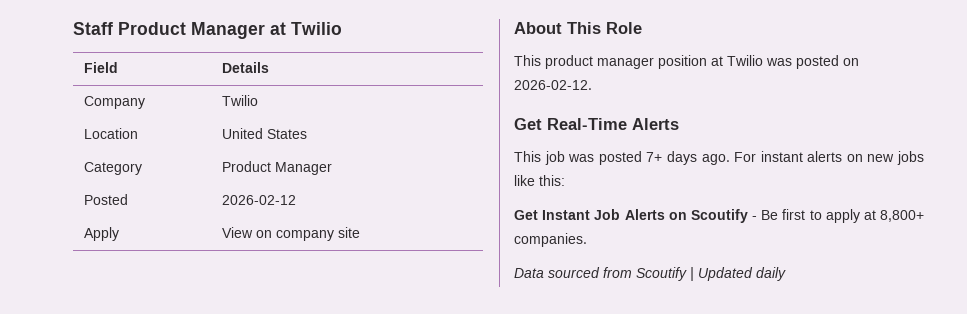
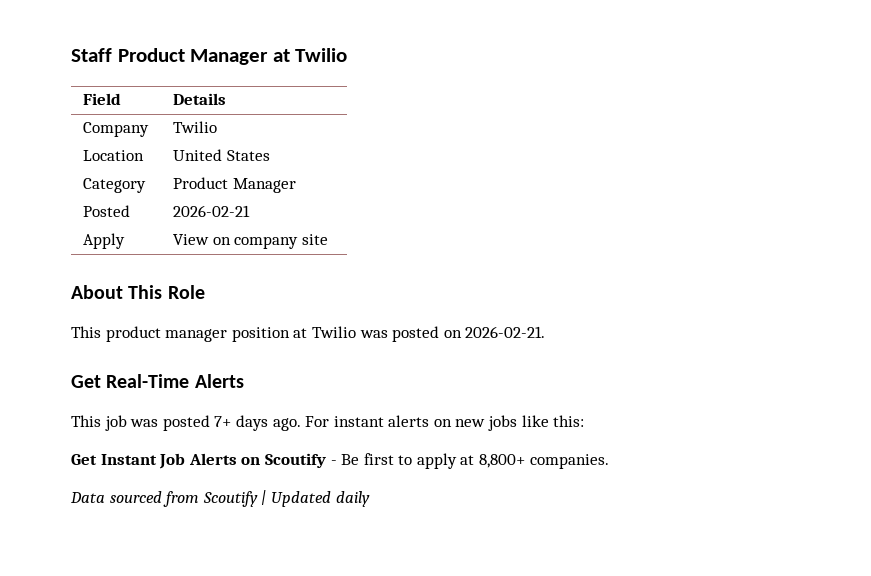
[222,195,297,205] 2026-02-12 -> [173,205,251,217] 2026-02-21
[514,80,592,90] 2026-02-12. -> [465,326,546,338] 2026-02-21.

